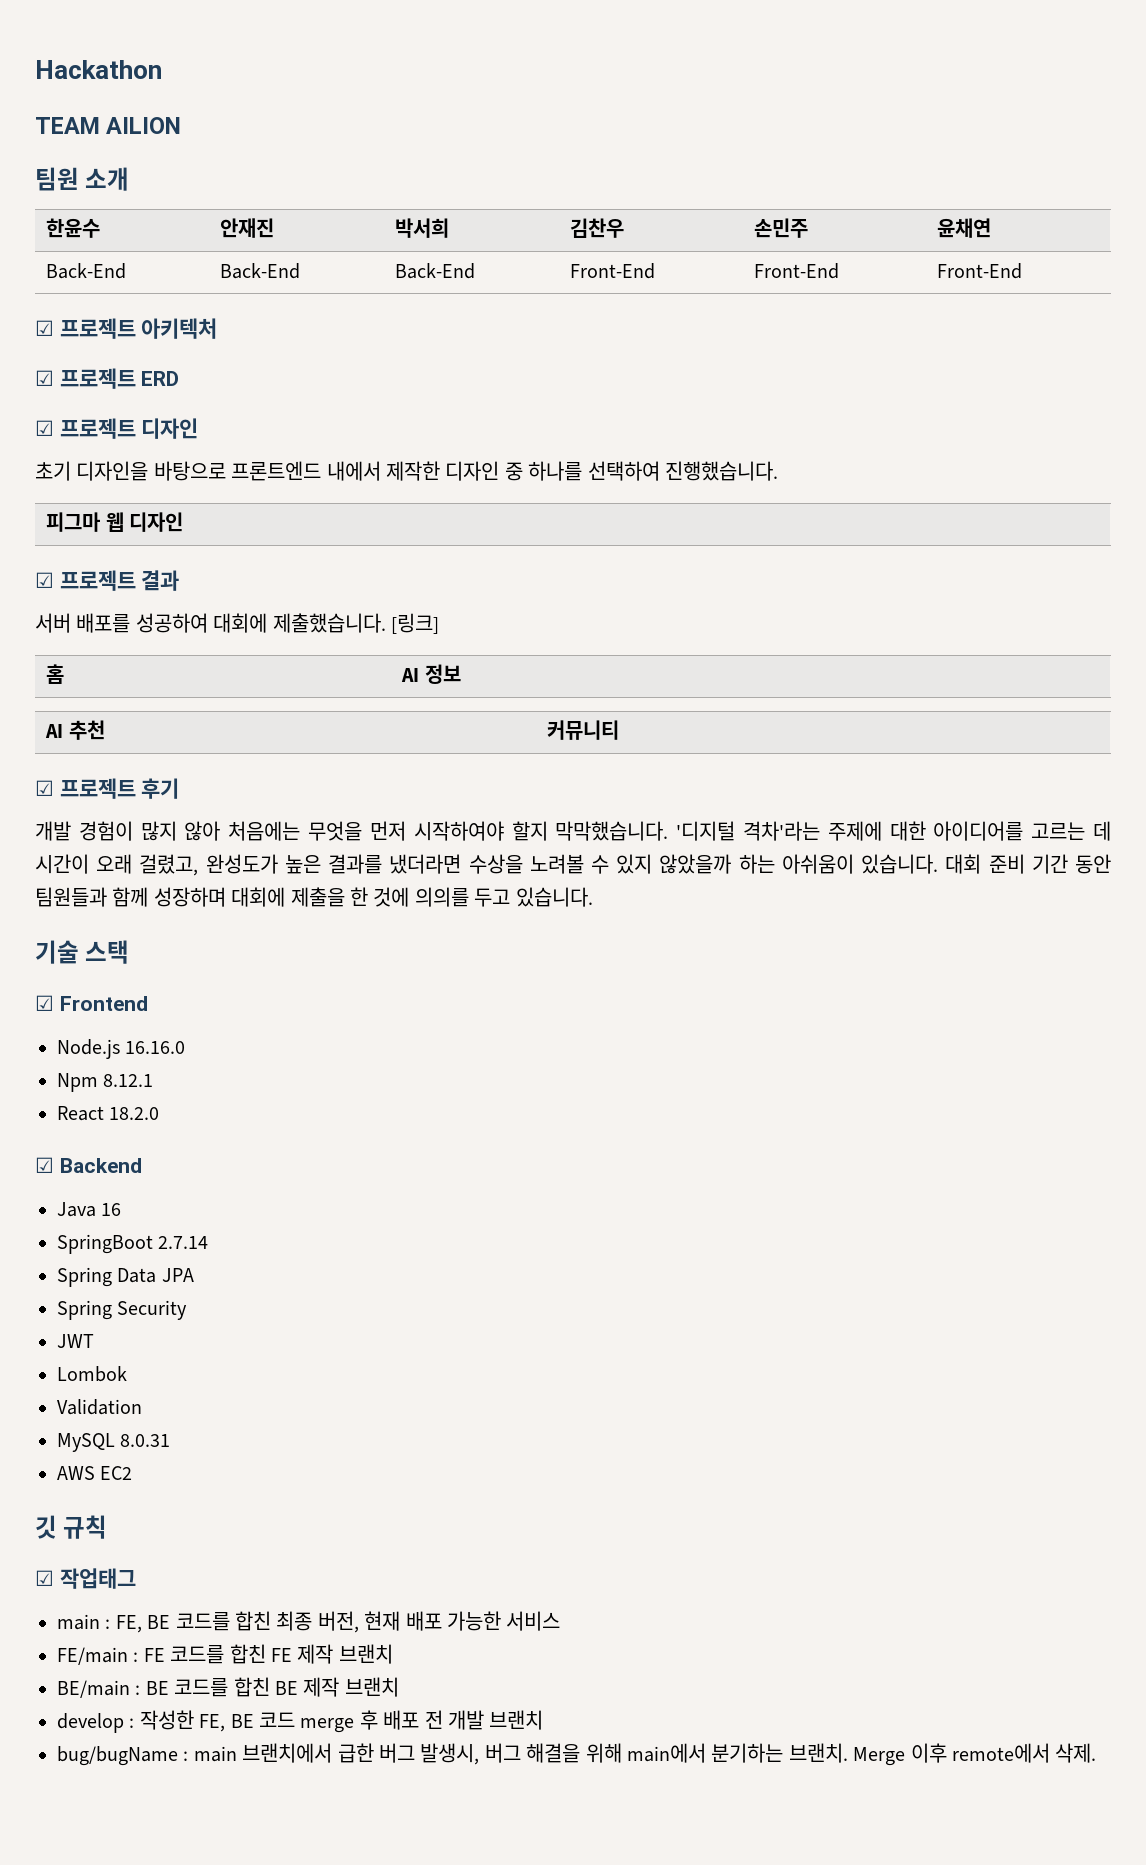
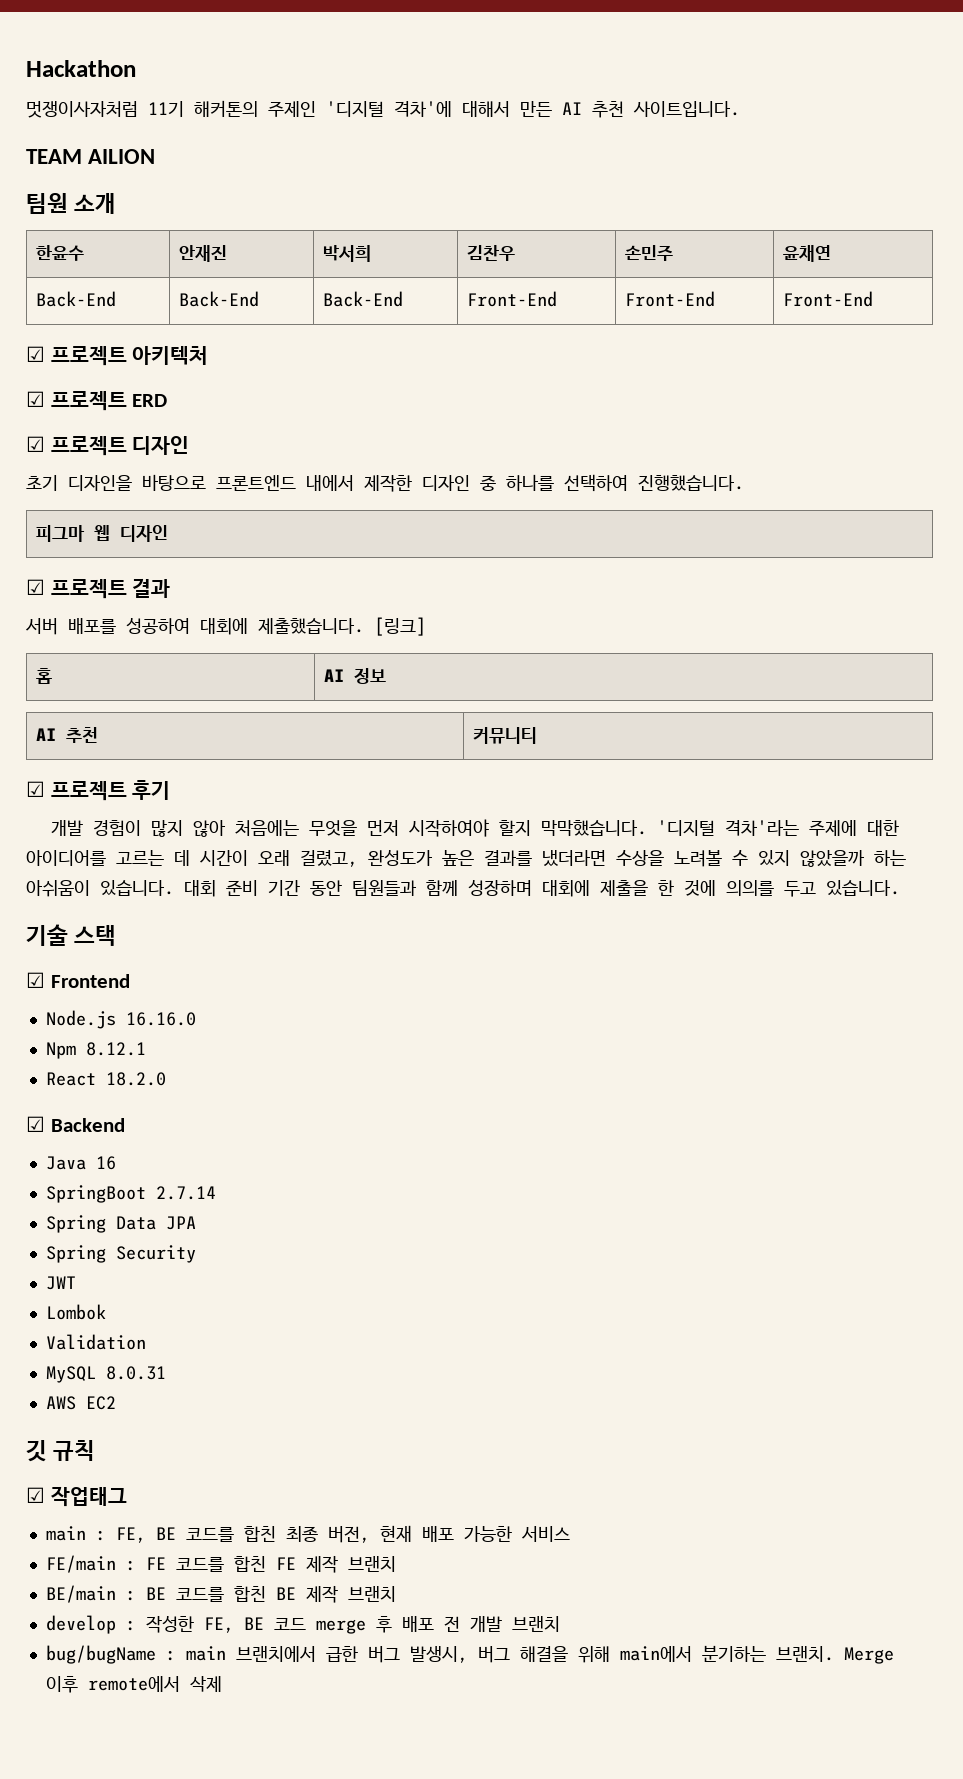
(162, 69) none -> [26,100,740,118] // 멋쟁이사자처럼 11기 해커톤의 주제인 '디지털 격차'에 대해서 만든 AI 추천 사이트입니다.
[1055,1743,1097,1763] 삭제. -> [189,1676,222,1692] 삭제

